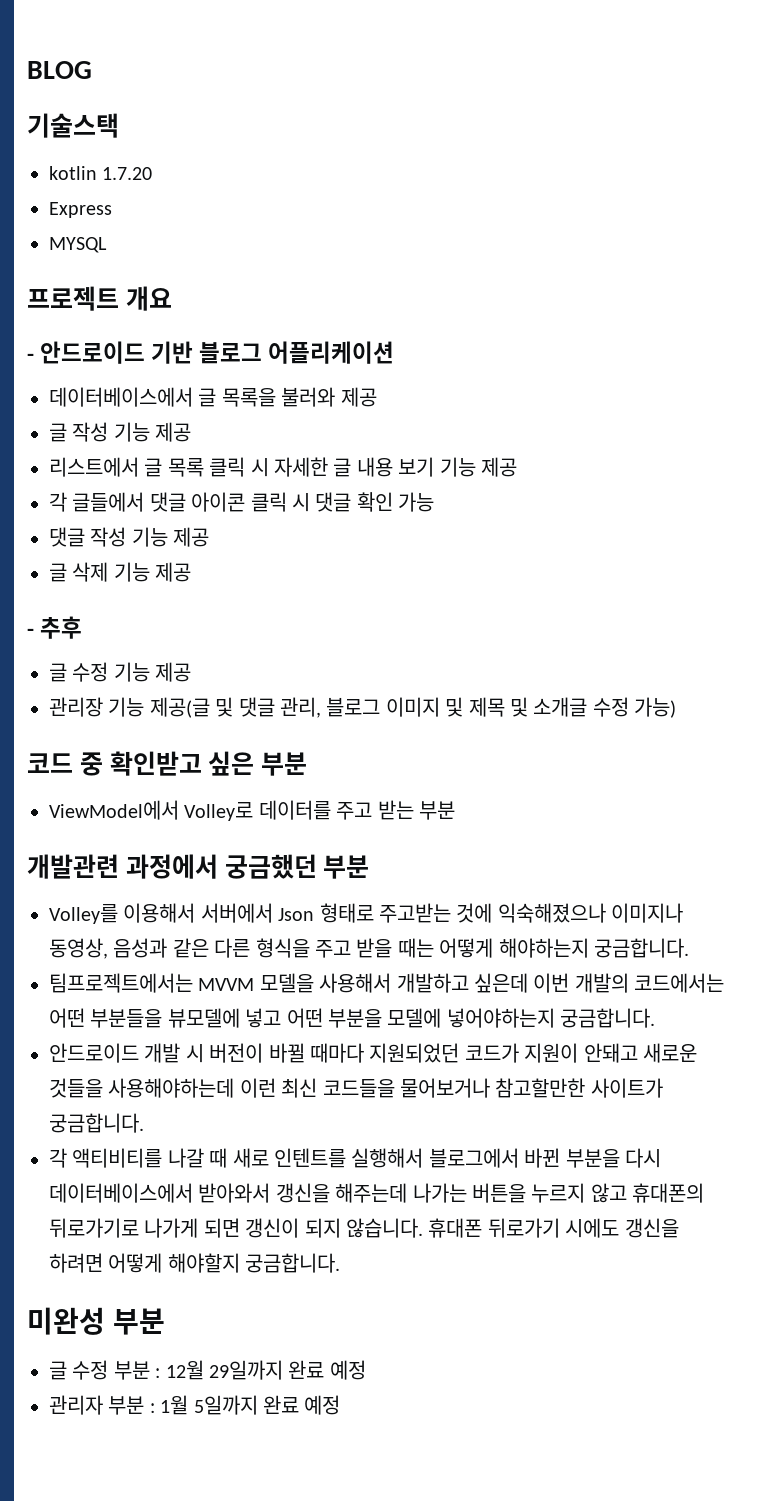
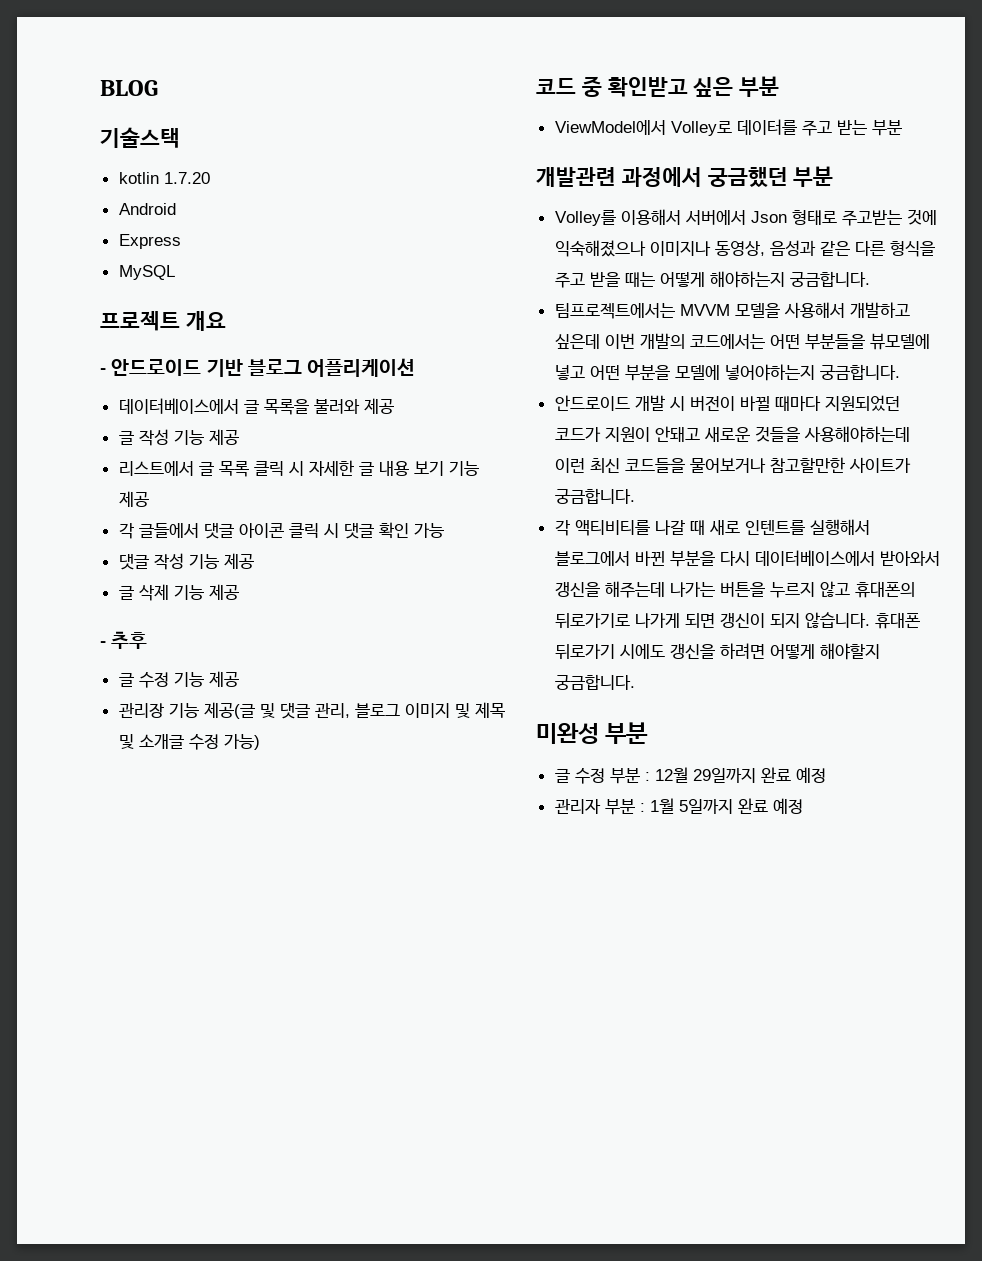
(153, 173) none -> [118,203,176,215] // Android
[49,237,107,253] MYSQL -> [118,265,175,280] MySQL

